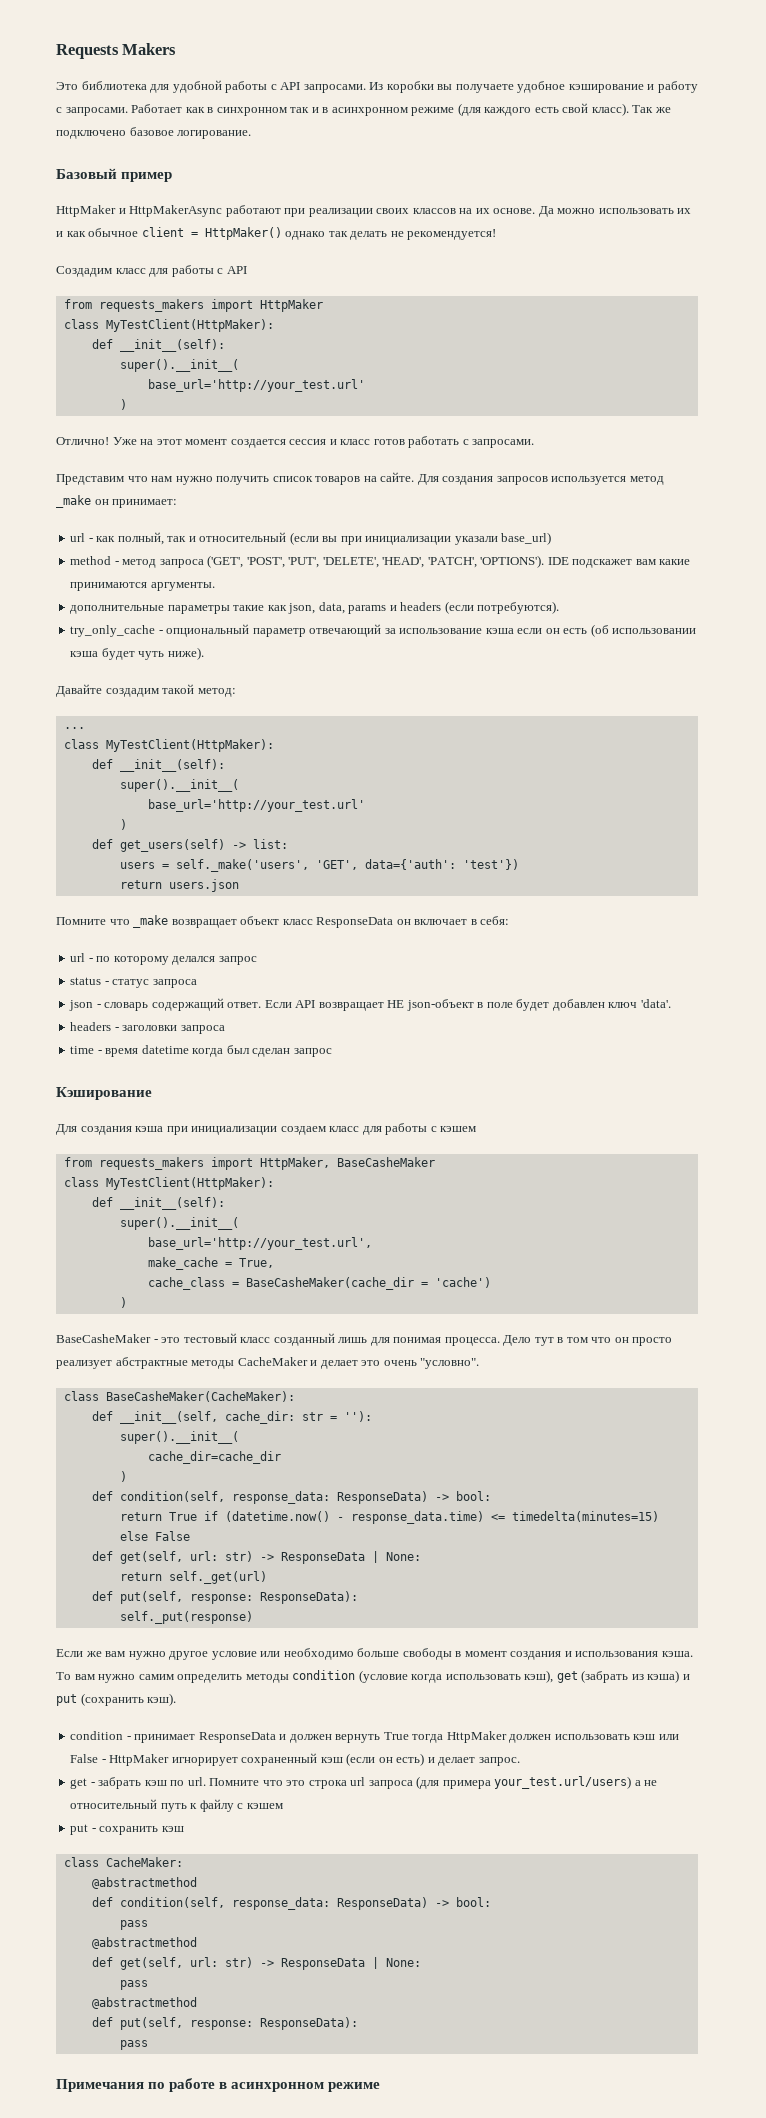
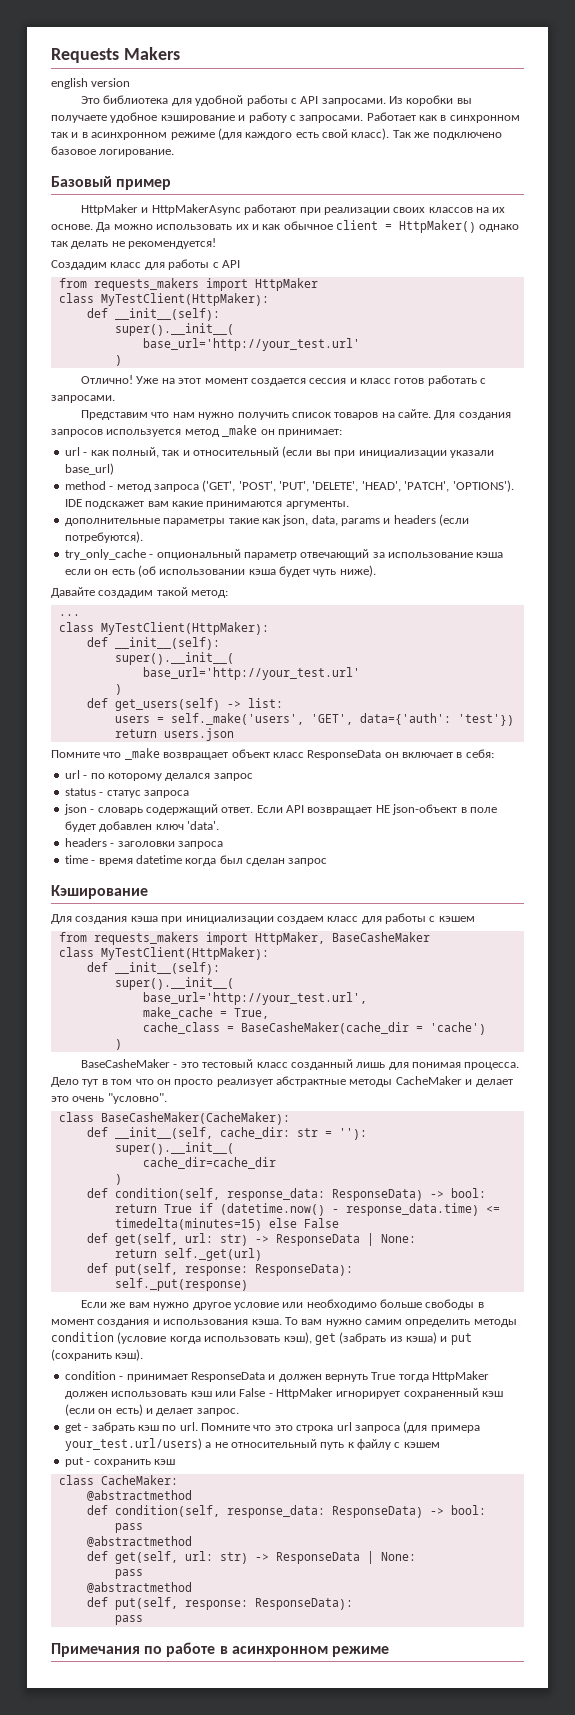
(177, 49) none -> [51,78,131,89] // english version

